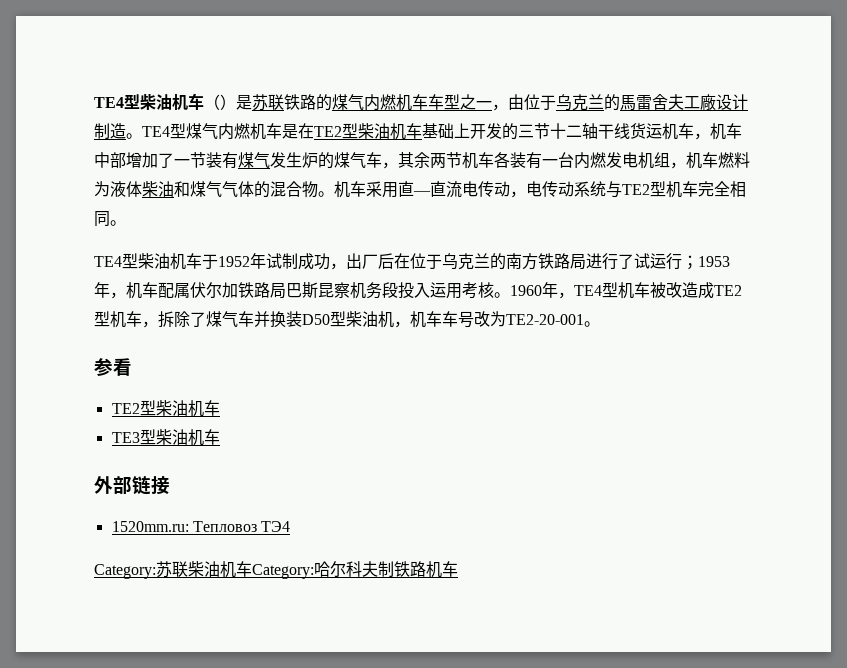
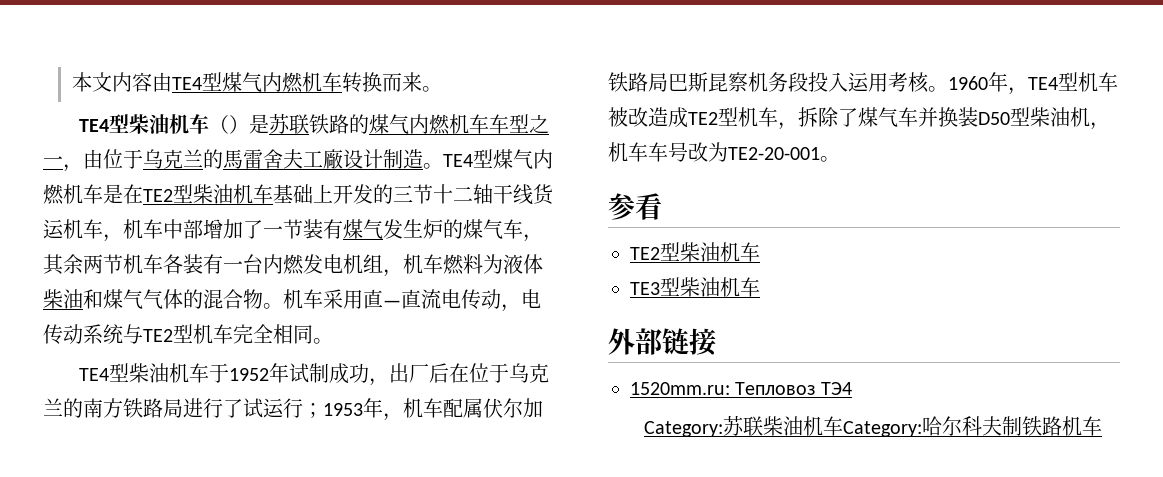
(94, 102) none -> [71,72,442,93] 本文内容由TE4型煤气内燃机车转换而来。 //

